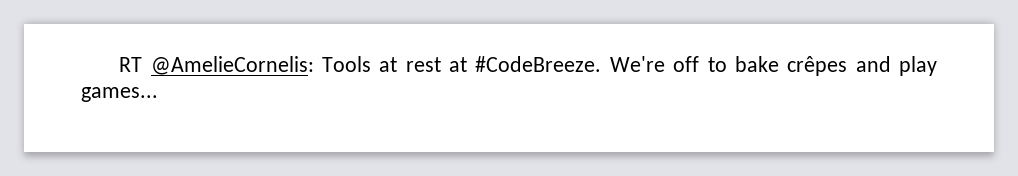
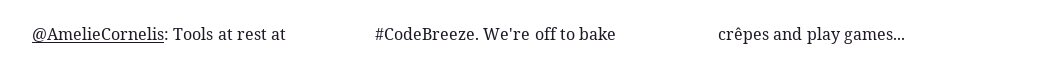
[119,57,143,72] RT -> (32, 34) none

